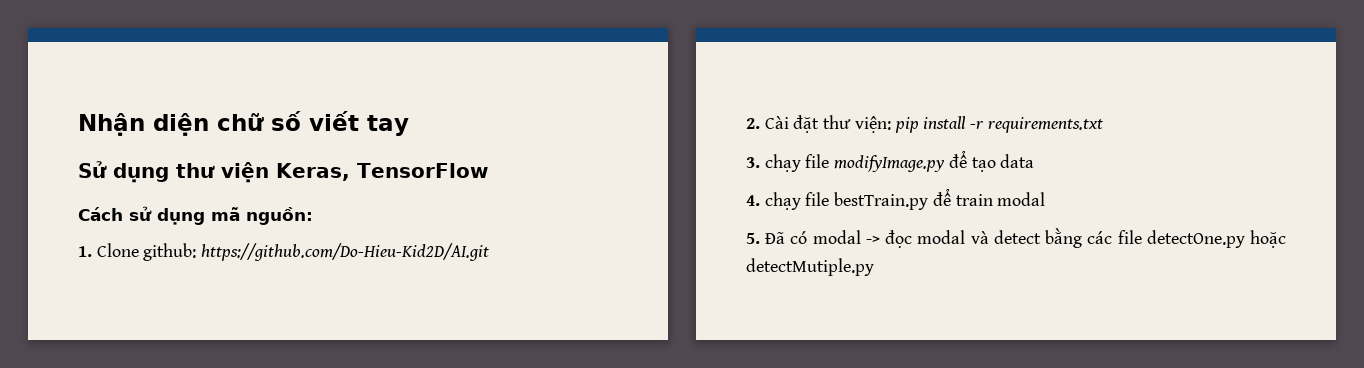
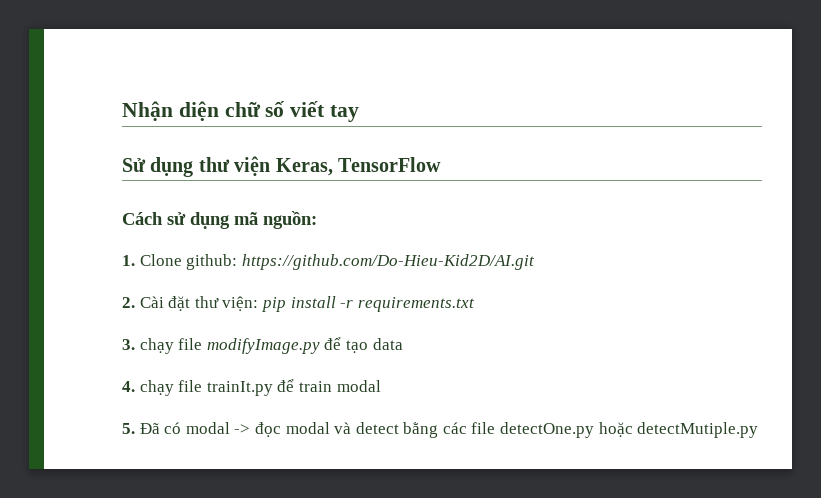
[834,192,929,210] bestTrain.py -> [206,381,273,396] trainIt.py

